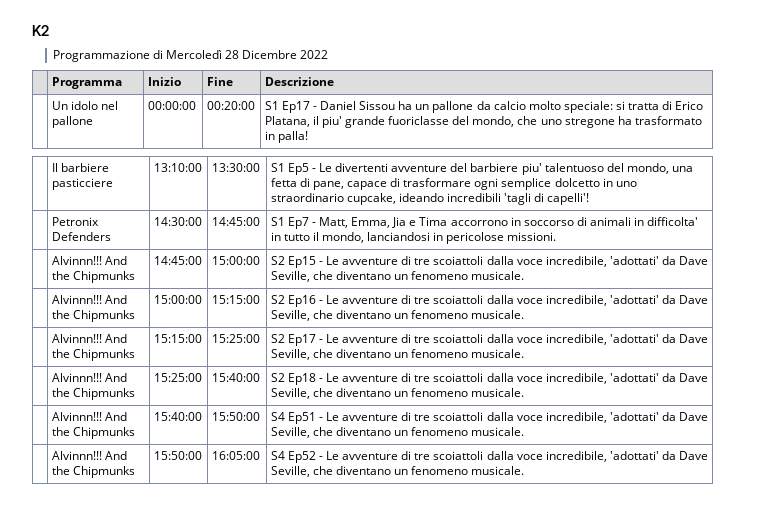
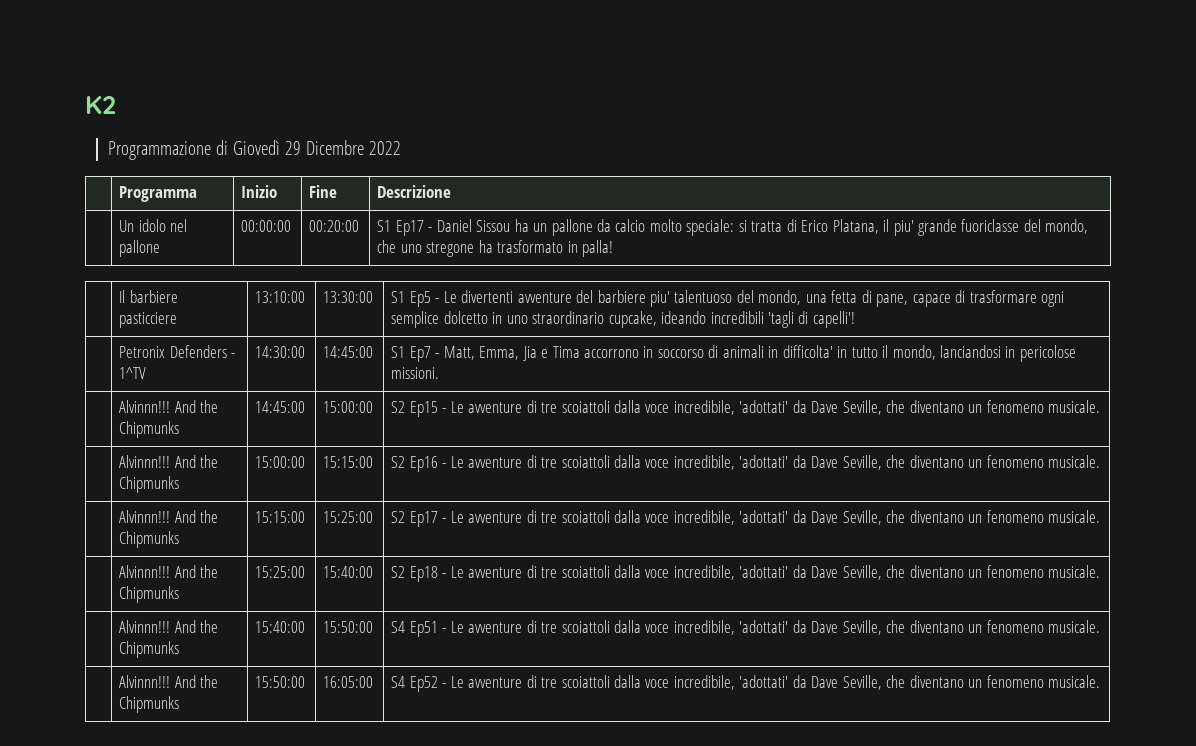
[166,50,240,59] Mercoledì 28 -> [233,140,302,155] Giovedì 29
(111, 236) none -> [231,353,236,358] [119,367,147,379] - 1^TV

